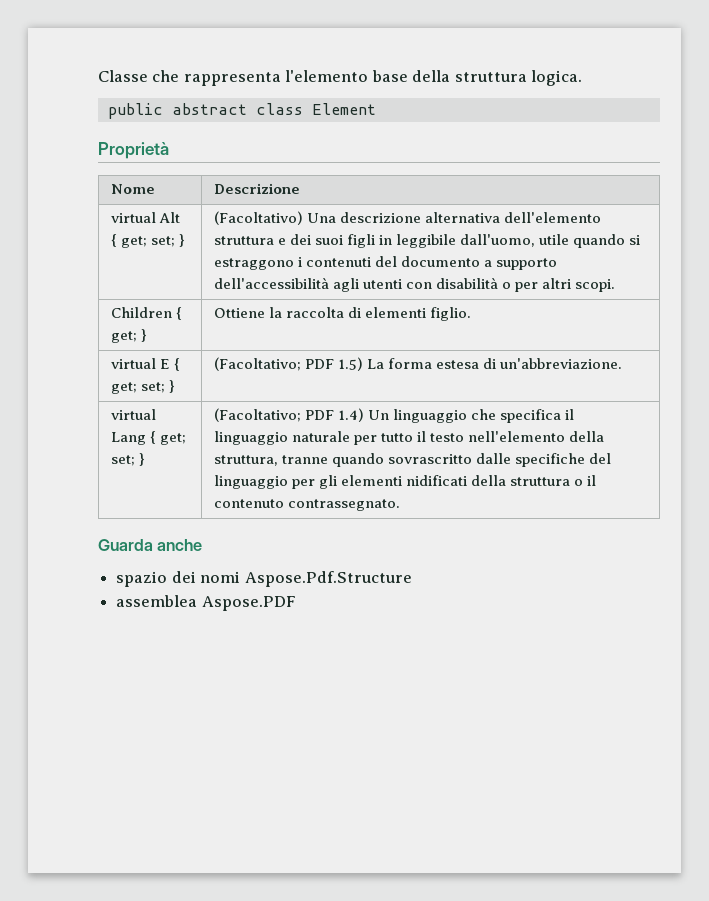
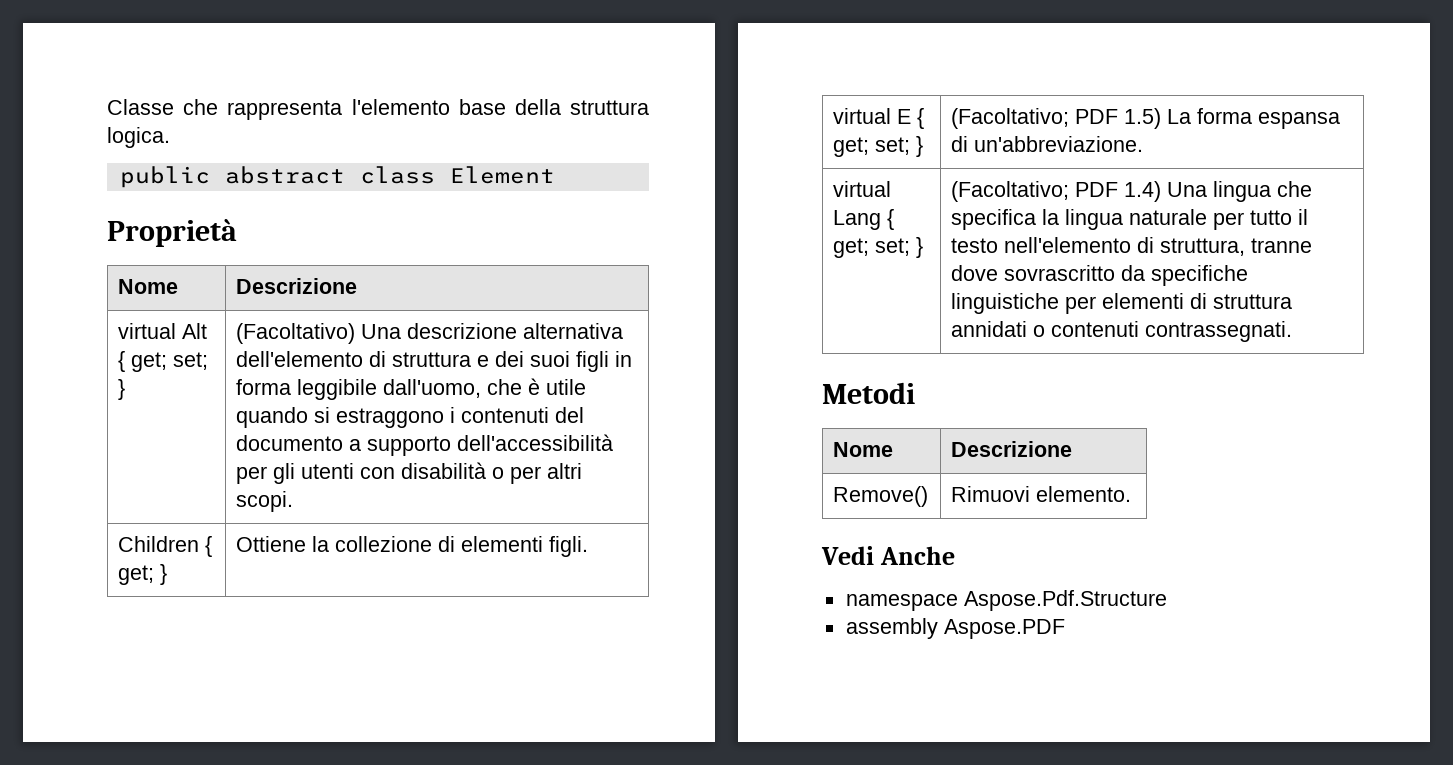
(601, 217) none -> [369,351,387,367] di
(392, 240) none -> [236,379,292,395] forma
(536, 240) none -> [487,378,541,395] che è
[332,278,359,292] agli -> [236,463,296,484] per gli
[285,307,344,318] raccolta -> [335,536,433,552] collezione
[429,307,471,321] figlio. -> [549,536,589,557] figli.
[435,360,479,369] estesa -> [1258,112,1341,129] espansa
[367,409,575,423] [213,431,288,445] Un linguaggio che specifica il linguaggio -> [1167,181,1313,202] [951,209,1124,230] Una lingua che specifica la lingua
[569,431,605,442] della -> [1137,237,1155,253] di
[331,453,611,467] [213,475,597,489] [213,499,400,511] [98,539,203,551] [116,571,241,587] quando sovrascritto dalle specifiche del linguaggio per gli elementi nidificati della struttura o il contenuto contrassegnato. // Guarda anche // spazio dei nomi -> [951,265,1249,286] [951,293,1293,314] [951,321,1293,342] [822,382,915,404] [833,442,894,457] [951,441,1073,457] [833,486,929,507] [951,486,1132,502] [821,546,955,565] [845,594,958,611] dove sovrascritto da specifiche linguistiche per elementi di struttura annidati o contenuti contrassegnati. // Metodi // Nome | Descrizione // Remove() | Rimuovi elemento. // Vedi Anche // namespace
[116,595,198,607] assemblea -> [845,618,938,639] assembly

